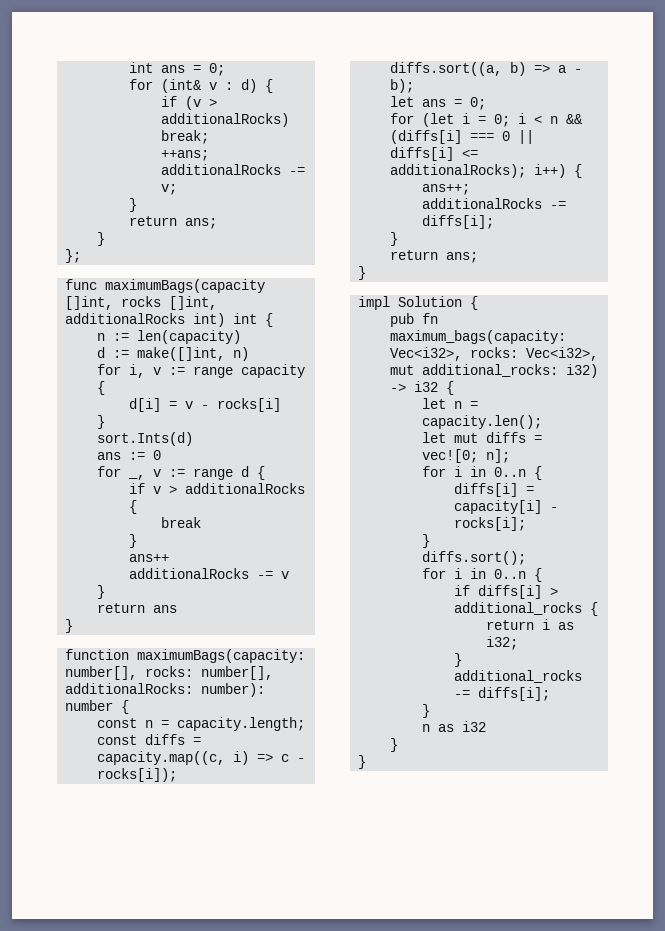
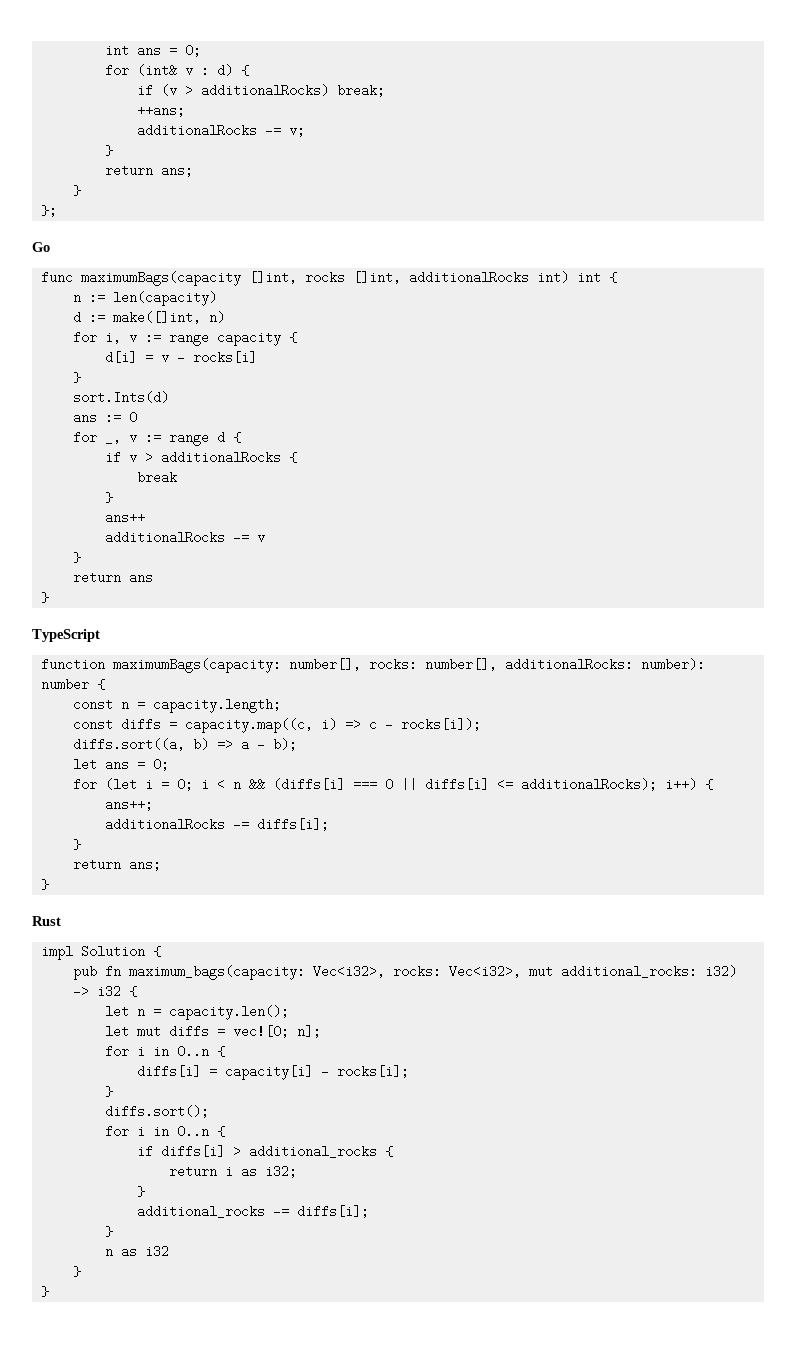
(82, 256) none -> [32,242,50,252] // Go
(74, 626) none -> [32,629,100,642] // TypeScript
(367, 273) none -> [32,916,61,926] // Rust

